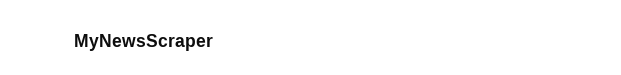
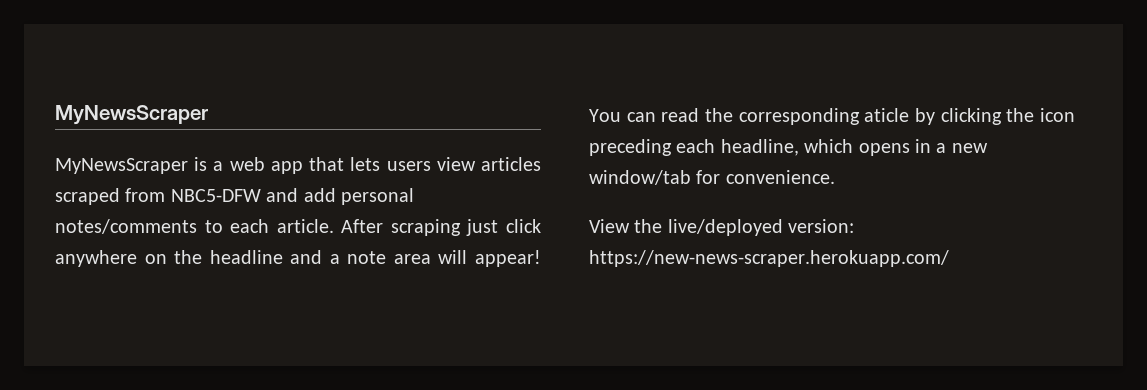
[74,34,213,51] MyNewsScraper -> [55,105,208,125] [55,157,541,174] [55,188,414,205] [55,219,541,236] [55,250,541,267] [589,108,1075,125] [589,139,988,156] [589,170,835,185] [589,219,855,236] [589,250,949,267] MyNewsScraper // MyNewsScraper is a web app that lets users view articles scraped from NBC5-DFW and add personal notes/comments to each article. After scraping just click anywhere on the headline and a note area will appear! You can read the corresponding aticle by clicking the icon preceding each headline, which opens in a new window/tab for convenience. // View the live/deployed version: https://new-news-scraper.herokuapp.com/

